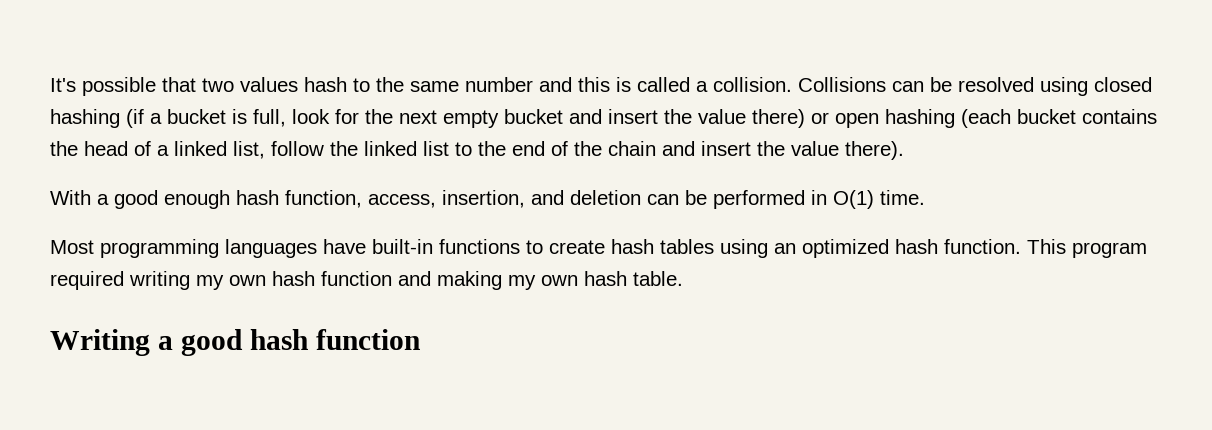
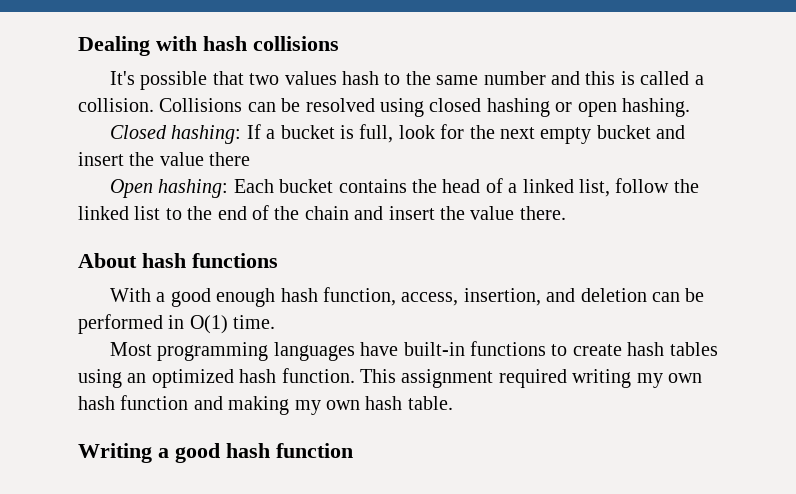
(50, 85) none -> [78,36,339,56] Dealing with hash collisions //
[126,109,144,128] (if -> [555,98,690,117] [110,124,261,144] or open hashing. // Closed hashing: If
[752,109,1011,128] there) or open hashing (each -> [209,152,251,166] [110,179,274,198] there // Open hashing: Each
[845,141,904,160] there). -> [519,206,566,220] [78,253,278,268] there. // About hash functions
[1072,242,1147,258] program -> [401,369,494,388] assignment

